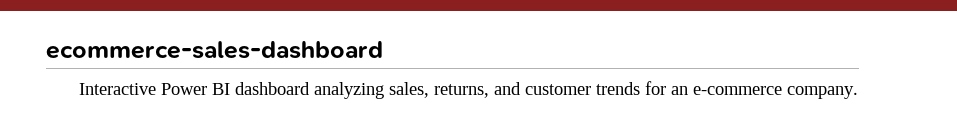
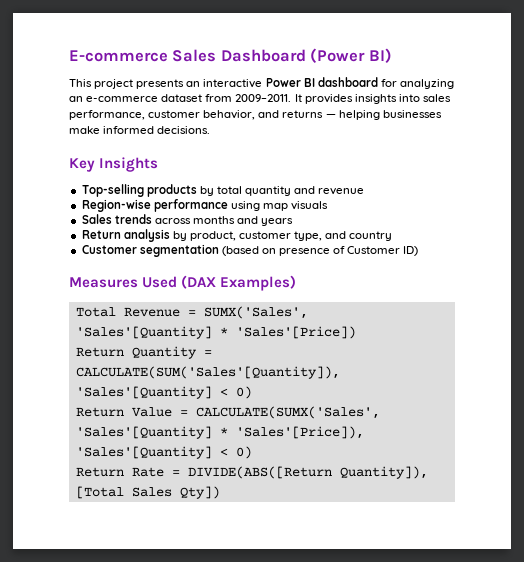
[46,41,383,59] [79,81,859,99] ecommerce-sales-dashboard // Interactive Power BI dashboard analyzing sales, returns, and customer trends for an e-commerce company. -> [69,48,392,63] [69,77,454,89] [69,94,451,104] [69,110,442,120] [69,126,211,134] [69,157,159,172] [81,184,365,197] [81,199,329,212] [81,214,294,226] [81,229,393,242] [81,244,419,257] [69,275,297,291] [75,306,308,319] [75,326,356,339] [75,346,212,359] [75,366,340,379] [75,386,252,399] [75,406,380,419] [75,426,364,439] [75,446,252,459] [75,466,428,479] [75,486,220,499] E-commerce Sales Dashboard (Power BI) // This project presents an interactive Power BI dashboard for analyzing an e-commerce dataset from 2009–2011. It provides insights into sales performance, customer behavior, and returns — helping businesses make informed decisions. // Key Insights // Top-selling products by total quantity and revenue // Region-wise performance using map visuals // Sales trends across months and years // Return analysis by product, customer type, and country // Customer segmentation (based on presence of Customer ID) // Measures Used (DAX Examples) // Total Revenue = SUMX('Sales', 'Sales'[Quantity] * 'Sales'[Price]) // Return Quantity = CALCULATE(SUM('Sales'[Quantity]), 'Sales'[Quantity] < 0) // Return Value = CALCULATE(SUMX('Sales', 'Sales'[Quantity] * 'Sales'[Price]), 'Sales'[Quantity] < 0) // Return Rate = DIVIDE(ABS([Return Quantity]), [Total Sales Qty])

